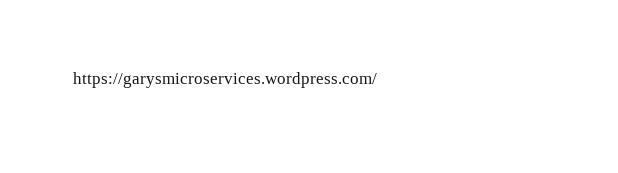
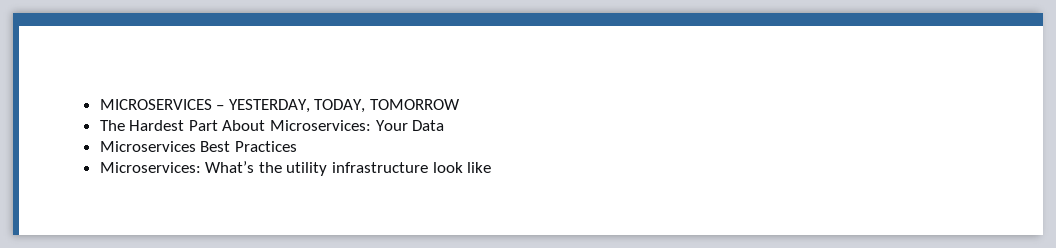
[73,72,377,88] https://garysmicroservices.wordpress.com/ -> [99,99,461,113] [99,120,445,131] [99,141,297,152] [99,161,492,176] MICROSERVICES – YESTERDAY, TODAY, TOMORROW // The Hardest Part About Microservices: Your Data // Microservices Best Practices // Microservices: What’s the utility infrastructure look like

